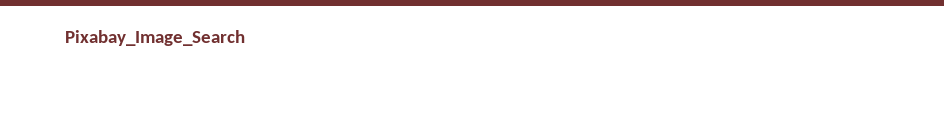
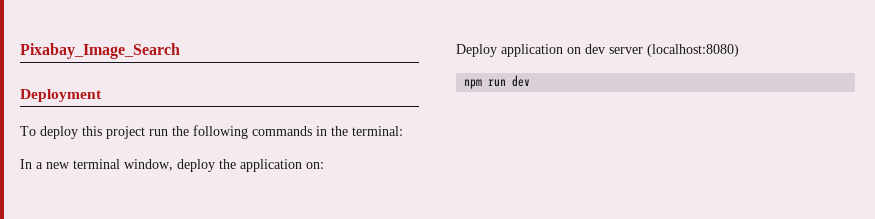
(245, 38) none -> [20,89,102,102] [20,125,403,139] [20,159,324,172] [456,44,739,57] [464,75,531,89] // Deployment // To deploy this project run the following commands in the terminal: // In a new terminal window, deploy the application on: // Deploy application on dev server (localhost:8080) // npm run dev

